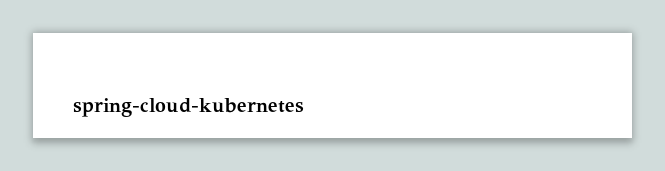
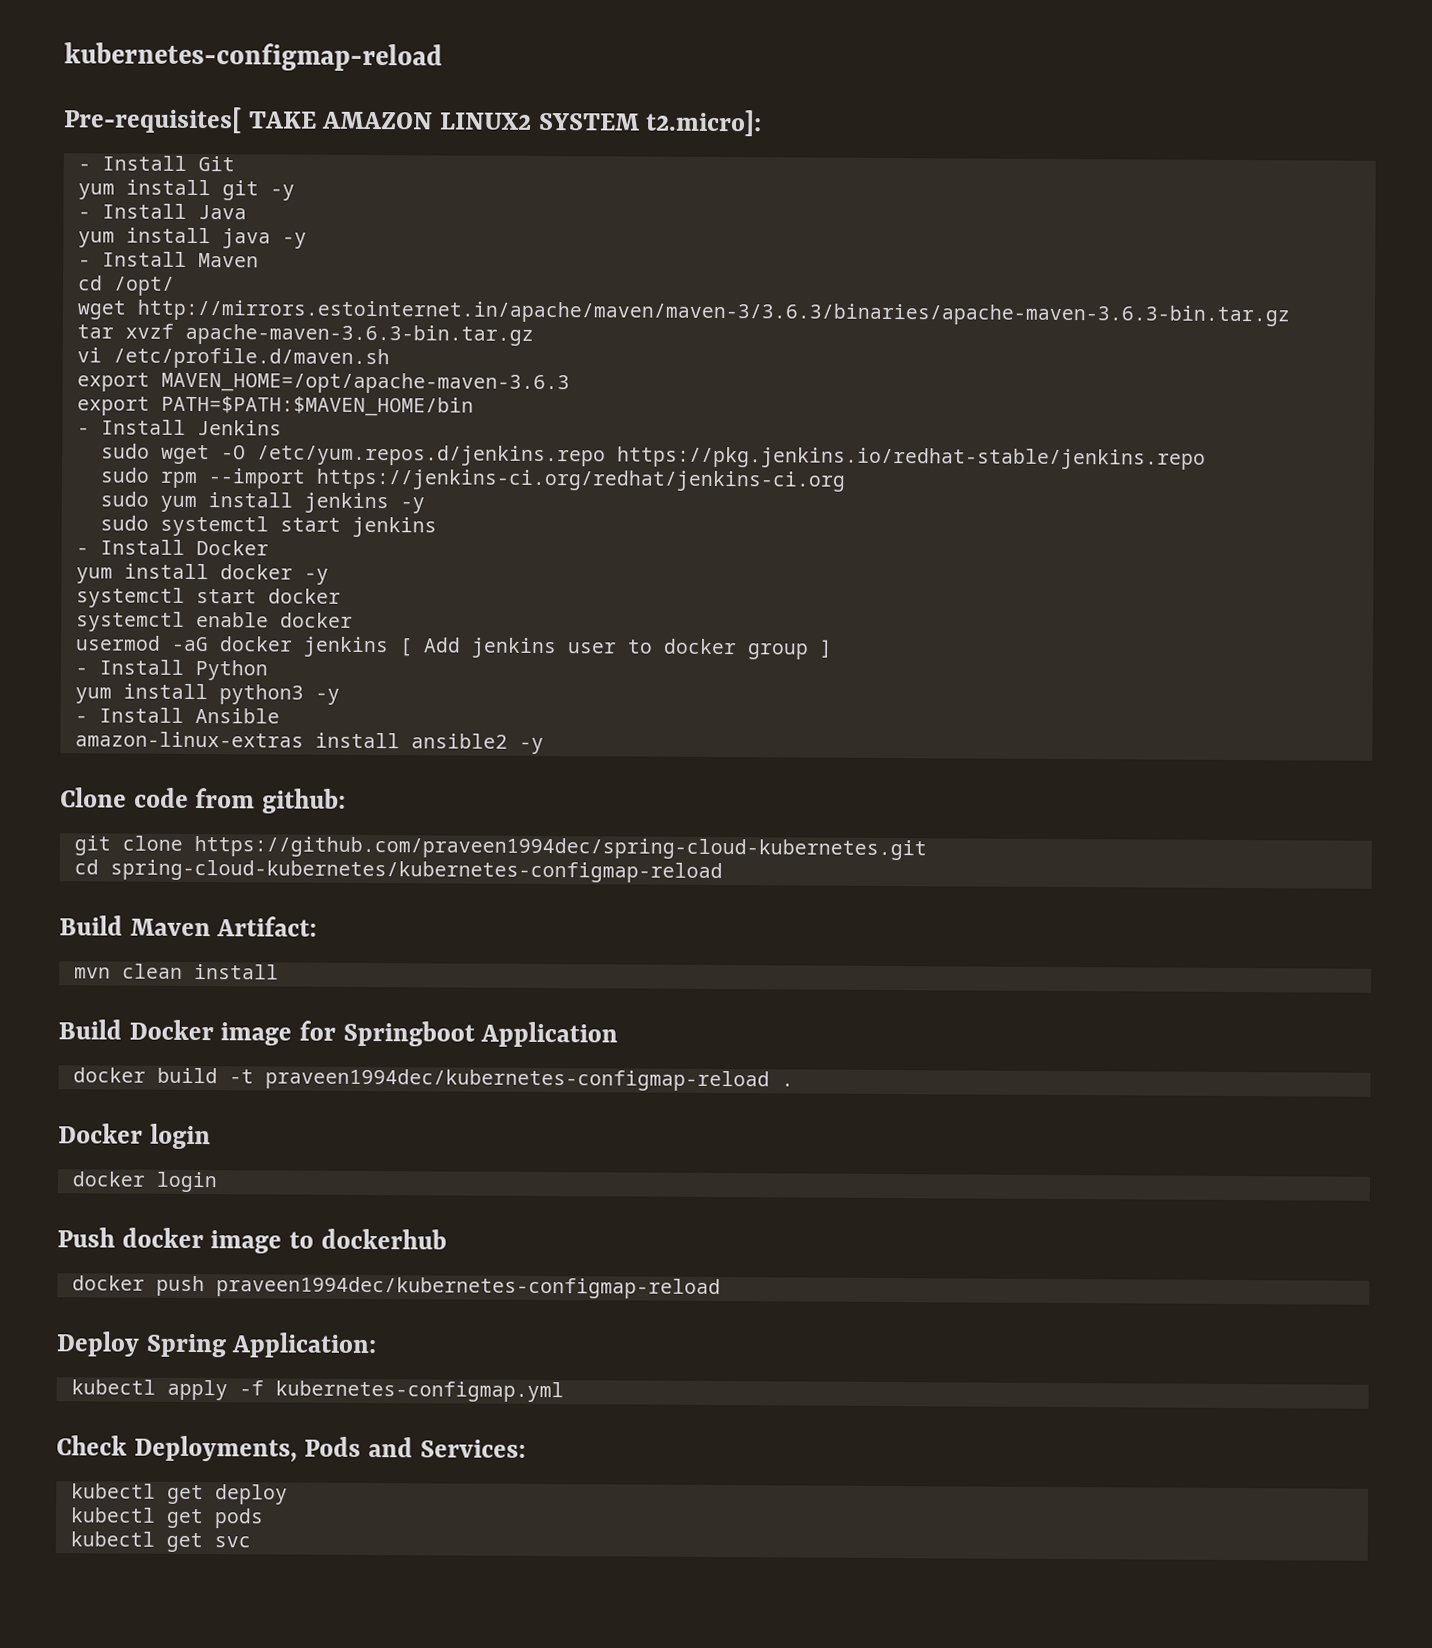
[73,98,304,117] spring-cloud-kubernetes -> [64,42,443,72] [63,106,763,137] [77,155,235,172] [77,179,295,201] [77,203,247,220] [77,227,307,249] [77,251,259,268] [77,275,175,296] [76,299,1290,327] [76,323,534,346] [76,347,390,370] [76,371,570,395] [76,395,474,417] [76,419,282,436] [100,443,1206,470] [99,467,846,492] [99,491,425,514] [99,515,437,538] [75,539,269,556] [75,563,329,585] [75,587,341,608] [75,611,353,632] [74,635,833,660] [74,659,268,681] [74,683,340,705] [74,707,280,724] [74,731,544,755] [60,787,347,814] [73,835,927,861] [73,859,723,884] [59,915,318,937] [73,963,279,980] [58,1019,619,1048] [72,1067,794,1092] [58,1123,211,1150] [71,1171,217,1193] [57,1227,447,1254] [71,1275,721,1300] [56,1331,378,1359] [70,1379,564,1403] [56,1435,526,1463] [70,1483,288,1505] [69,1507,264,1529] [69,1531,251,1553] kubernetes-configmap-reload // Pre-requisites[ TAKE AMAZON LINUX2 SYSTEM t2.micro]: // - Install Git // yum install git -y // - Install Java // yum install java -y // - Install Maven // cd /opt/ // wget http://mirrors.estointernet.in/apache/maven/maven-3/3.6.3/binaries/apache-maven-3.6.3-bin.tar.gz // tar xvzf apache-maven-3.6.3-bin.tar.gz // vi /etc/profile.d/maven.sh // export MAVEN_HOME=/opt/apache-maven-3.6.3 // export PATH=$PATH:$MAVEN_HOME/bin // - Install Jenkins // sudo wget -O /etc/yum.repos.d/jenkins.repo https://pkg.jenkins.io/redhat-stable/jenkins.repo // sudo rpm --import https://jenkins-ci.org/redhat/jenkins-ci.org // sudo yum install jenkins -y // sudo systemctl start jenkins // - Install Docker // yum install docker -y // systemctl start docker // systemctl enable docker // usermod -aG docker jenkins [ Add jenkins user to docker group ] // - Install Python // yum install python3 -y // - Install Ansible // amazon-linux-extras install ansible2 -y // Clone code from github: // git clone https://github.com/praveen1994dec/spring-cloud-kubernetes.git // cd spring-cloud-kubernetes/kubernetes-configmap-reload // Build Maven Artifact: // mvn clean install // Build Docker image for Springboot Application // docker build -t praveen1994dec/kubernetes-configmap-reload . // Docker login // docker login // Push docker image to dockerhub // docker push praveen1994dec/kubernetes-configmap-reload // Deploy Spring Application: // kubectl apply -f kubernetes-configmap.yml // Check Deployments, Pods and Services: // kubectl get deploy // kubectl get pods // kubectl get svc

